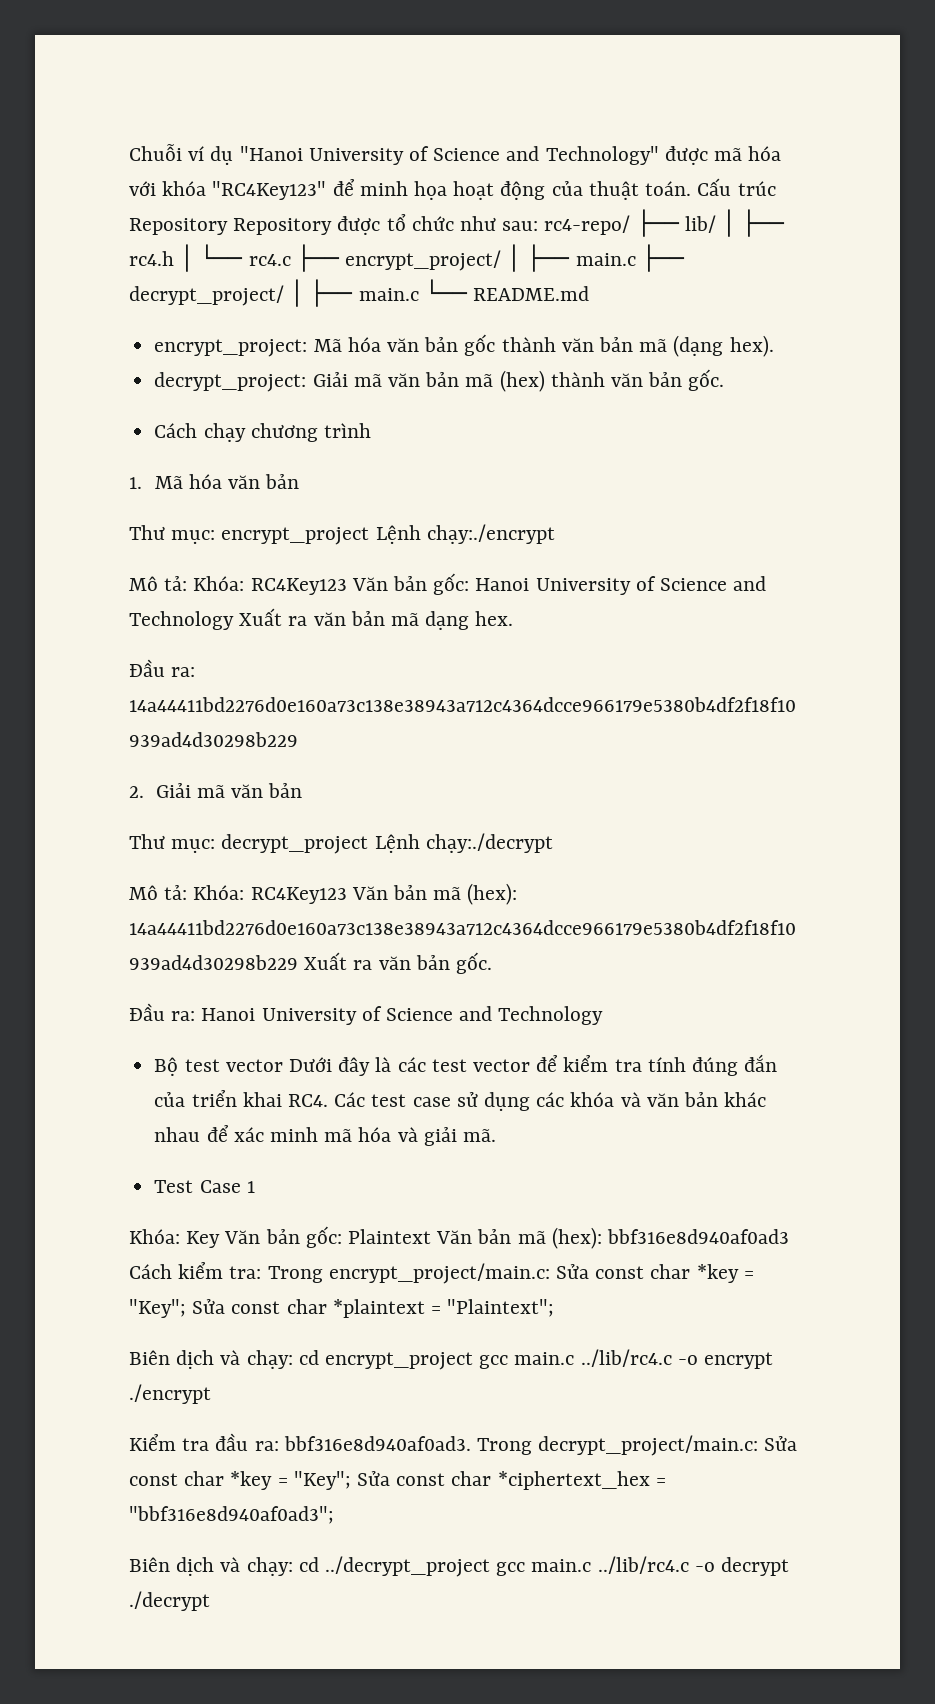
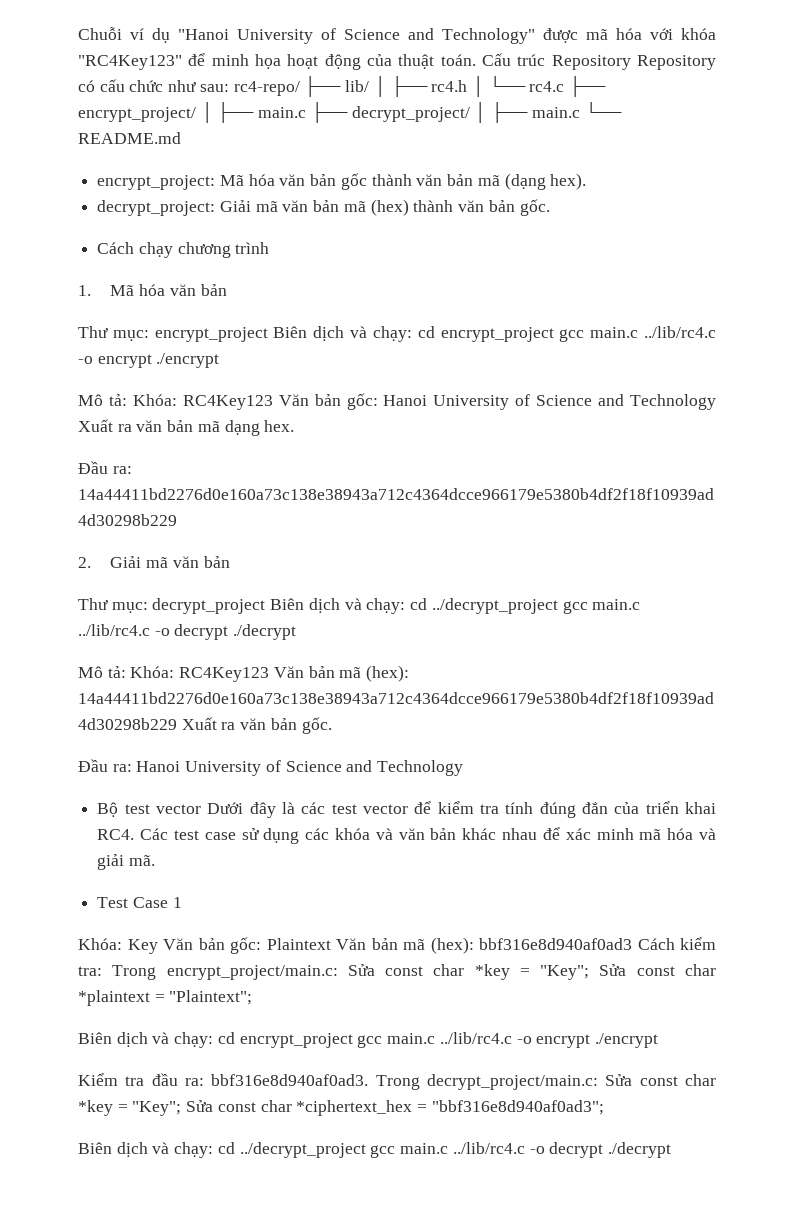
[337,214,406,235] được tổ -> [78,79,125,92] có cấu
[375,524,555,544] Lệnh chạy:./encrypt -> [273,326,716,342] [78,353,220,368] Biên dịch và chạy: cd encrypt_project gcc main.c ../lib/rc4.c -o encrypt ./encrypt
[374,833,553,853] Lệnh chạy:./decrypt -> [270,598,641,614] [78,624,297,640] Biên dịch và chạy: cd ../decrypt_project gcc main.c ../lib/rc4.c -o decrypt ./decrypt

